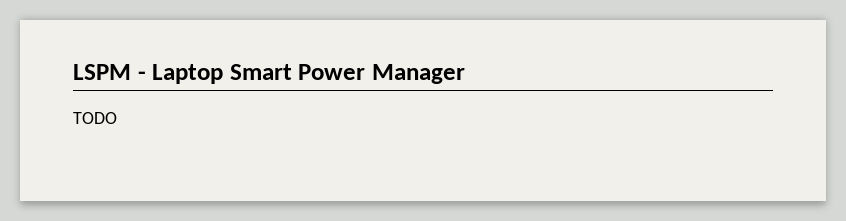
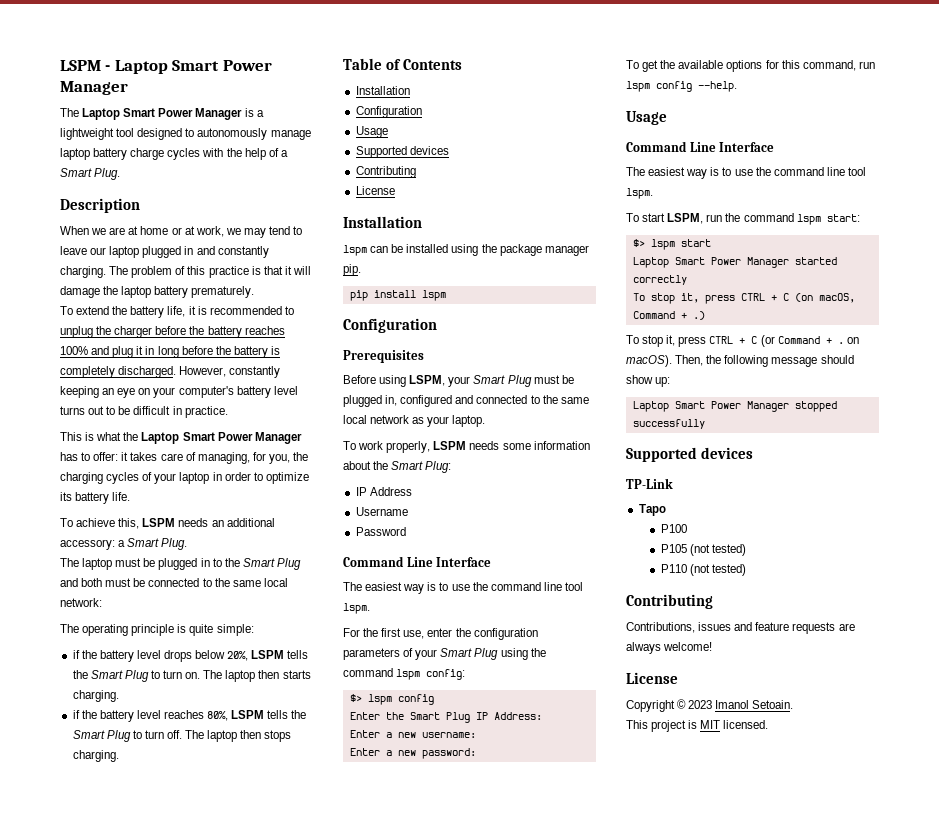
[73,112,117,124] TODO -> [60,108,264,120] [60,128,311,140] [60,148,288,160] [60,168,121,180] [60,198,140,213] [60,226,303,238] [60,246,269,258] [60,266,311,278] [60,286,255,298] [60,306,294,318] [60,326,285,338] [60,346,280,358] [60,366,281,378] [60,386,298,398] [60,406,228,418] [60,432,302,444] [60,452,309,464] [60,472,309,484] [60,492,131,504] [60,518,275,529] [60,538,188,550] [60,558,301,570] [60,578,288,587] [60,598,102,607] [60,624,254,636] [72,650,309,662] [72,670,311,682] [72,690,119,702] [72,710,307,722] [72,730,292,742] [72,750,119,762] [343,58,462,70] [355,86,410,95] [355,106,422,118] [355,126,388,138] [355,146,449,158] [355,166,416,178] [355,186,395,195] [343,216,422,228] [343,244,589,256] [343,264,361,276] [349,290,446,301] [343,318,437,333] [343,350,424,363] [343,375,574,387] [343,395,589,407] [343,415,486,427] [343,441,590,453] [343,461,452,473] [355,487,412,496] [355,507,408,516] [355,527,406,536] [343,556,492,567] [343,582,583,594] [343,603,370,614] [343,628,538,640] [343,648,546,660] [343,668,466,680] [349,694,434,705] [349,712,542,723] [349,730,476,738] [349,748,476,759] [626,60,875,72] [626,81,737,92] [626,111,667,125] [626,141,775,152] [626,167,866,179] [626,188,653,199] [626,213,860,225] [632,239,711,250] [632,257,837,268] [632,275,687,285] [632,293,855,304] [632,311,705,320] [626,335,859,347] [626,355,854,367] [626,375,671,387] [632,401,837,412] [632,419,705,429] [626,447,753,462] [626,478,673,489] [638,504,666,516] [660,524,687,533] [660,544,746,556] [660,564,746,576] [626,594,713,609] [626,622,855,634] [626,642,713,654] [626,672,678,684] [626,699,794,712] [626,720,769,732] The Laptop Smart Power Manager is a lightweight tool designed to autonomously manage laptop battery charge cycles with the help of a Smart Plug. // Description // When we are at home or at work, we may tend to leave our laptop plugged in and constantly charging. The problem of this practice is that it will damage the laptop battery prematurely. // To extend the battery life, it is recommended to unplug the charger before the battery reaches 100% and plug it in long before the battery is completely discharged. However, constantly keeping an eye on your computer's battery level turns out to be difficult in practice. // This is what the Laptop Smart Power Manager has to offer: it takes care of managing, for you, the charging cycles of your laptop in order to optimize its battery life. // To achieve this, LSPM needs an additional accessory: a Smart Plug. // The laptop must be plugged in to the Smart Plug and both must be connected to the same local network: // The operating principle is quite simple: // if the battery level drops below 20%, LSPM tells the Smart Plug to turn on. The laptop then starts charging. // if the battery level reaches 80%, LSPM tells the Smart Plug to turn off. The laptop then stops charging. // Table of Contents // Installation // Configuration // Usage // Supported devices // Contributing // License // Installation // lspm can be installed using the package manager pip. // pip install lspm // Configuration // Prerequisites // Before using LSPM, your Smart Plug must be plugged in, configured and connected to the same local network as your laptop. // To work properly, LSPM needs some information about the Smart Plug: // IP Address // Username // Password // Command Line Interface // The easiest way is to use the command line tool lspm. // For the first use, enter the configuration parameters of your Smart Plug using the command lspm config: // $> lspm config // Enter the Smart Plug IP Address: // Enter a new username: // Enter a new password: // To get the available options for this command, run lspm config --help. // Usage // Command Line Interface // The easiest way is to use the command line tool lspm. // To start LSPM, run the command lspm start: // $> lspm start // Laptop Smart Power Manager started correctly // To stop it, press CTRL + C (on macOS, Command + .) // To stop it, press CTRL + C (or Command + . on macOS). Then, the following message should show up: // Laptop Smart Power Manager stopped successfully // Supported devices // TP-Link // Tapo // P100 // P105 (not tested) // P110 (not tested) // Contributing // Contributions, issues and feature requests are always welcome! // License // Copyright © 2023 Imanol Setoain. // This project is MIT licensed.

